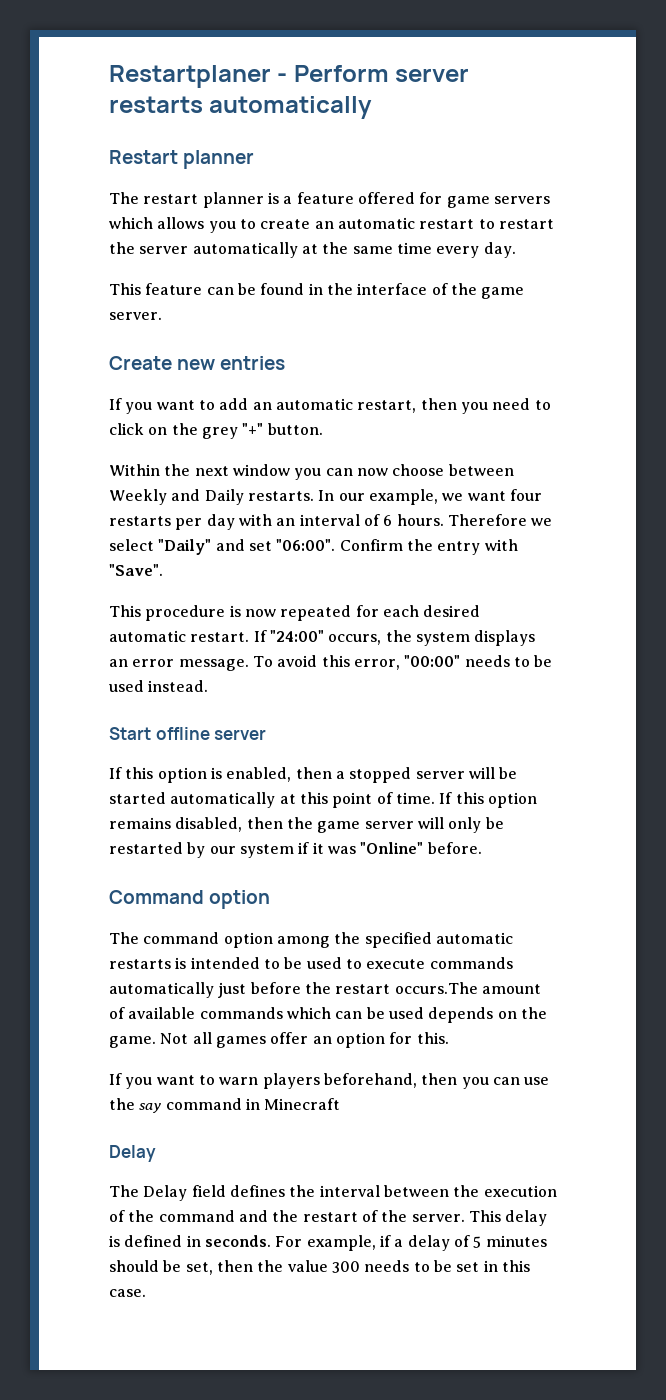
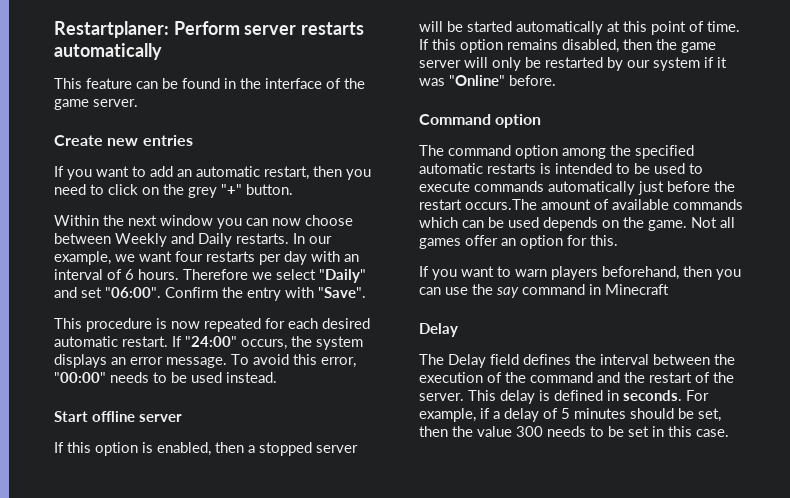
[109,65,288,88] Restartplaner - -> [54,21,169,38] Restartplaner:
[109,150,255,169] [109,192,550,208] [109,217,554,233] [109,242,516,258] // Restart planner // The restart planner is a feature offered for game servers which allows you to create an automatic restart to restart the server automatically at the same time every day. -> (162, 51) none

